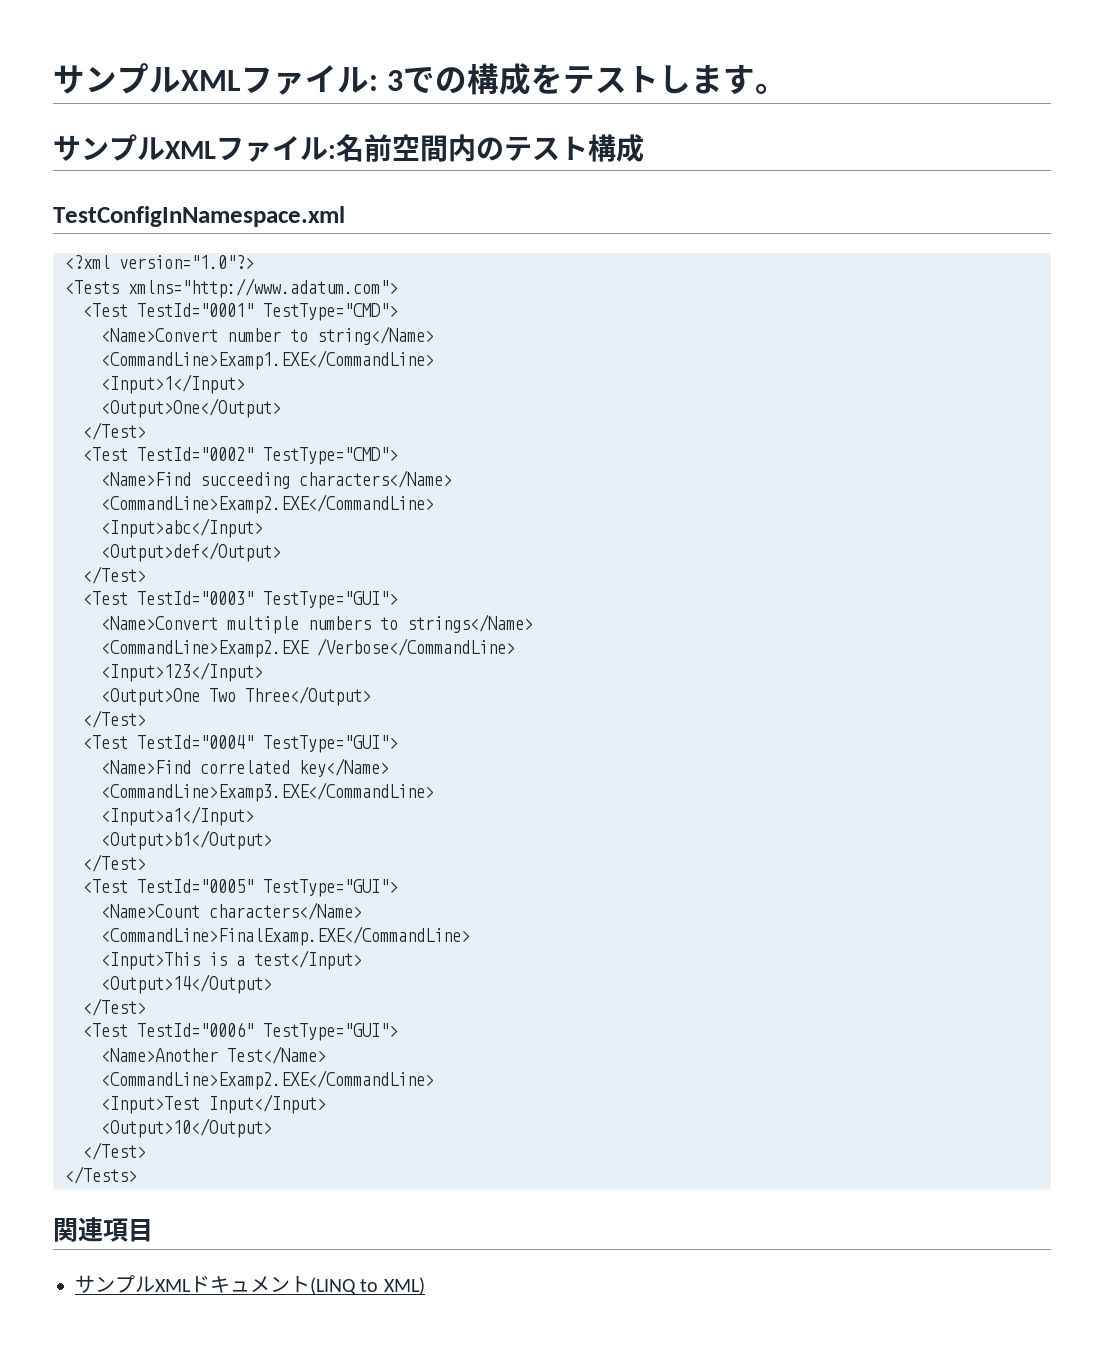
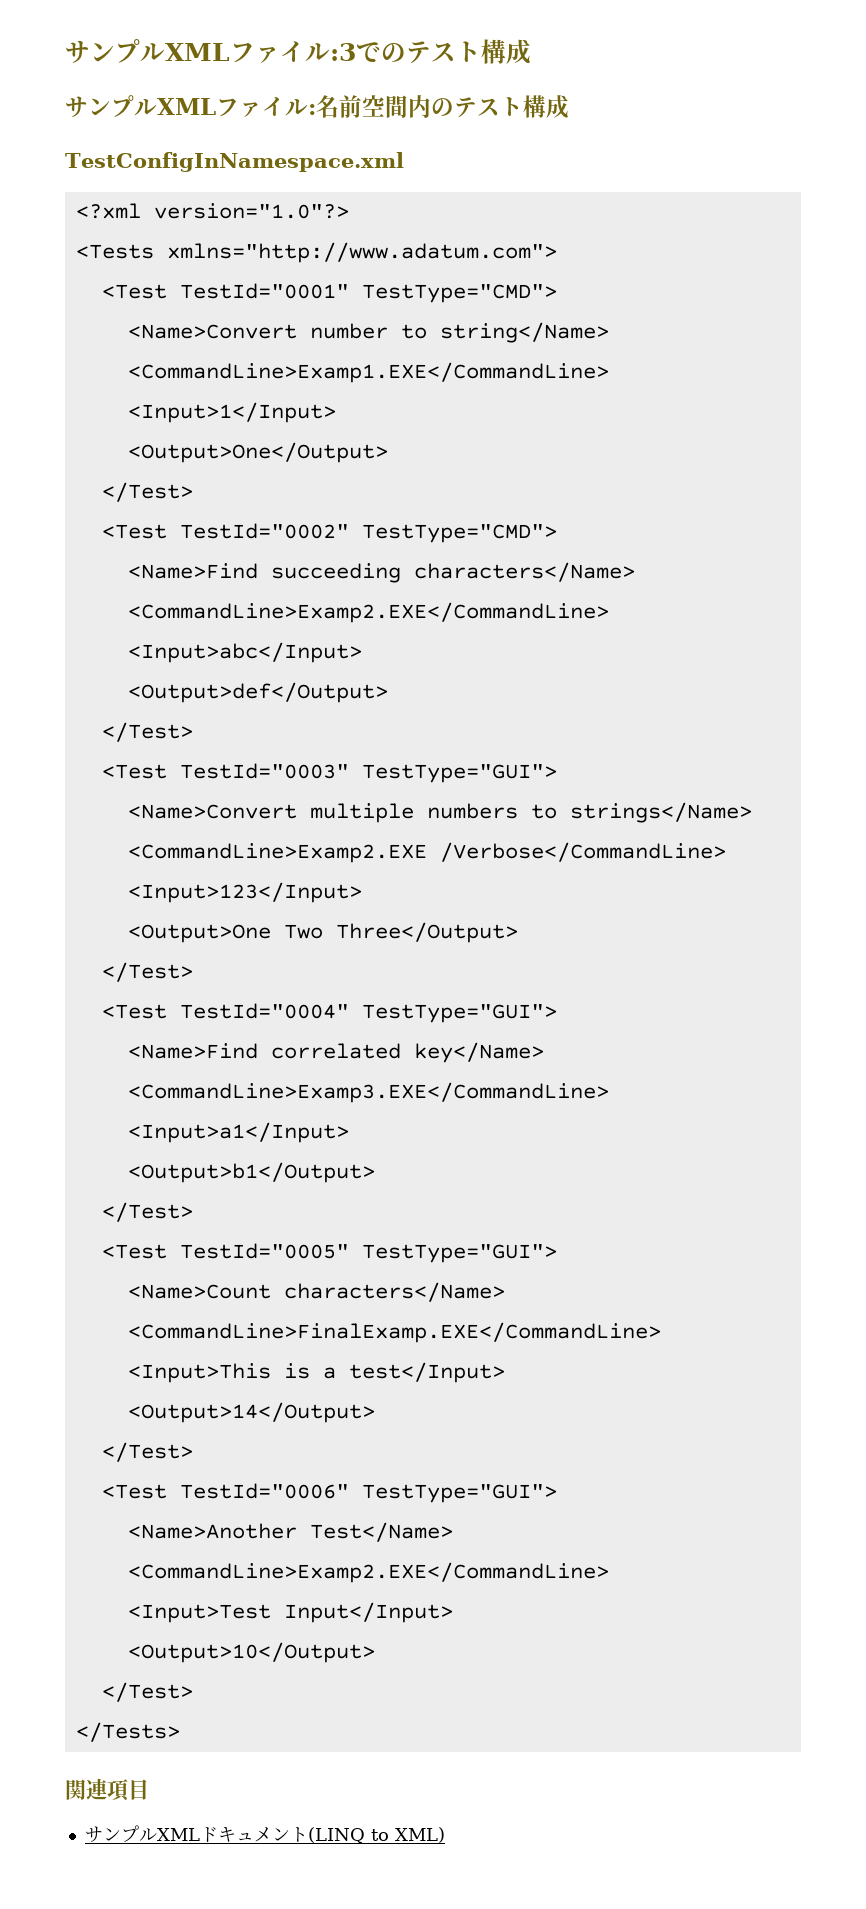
[53,63,787,95] サンプルXMLファイル: 3での構成をテストします。 -> [65,39,531,64] サンプルXMLファイル:3でのテスト構成

